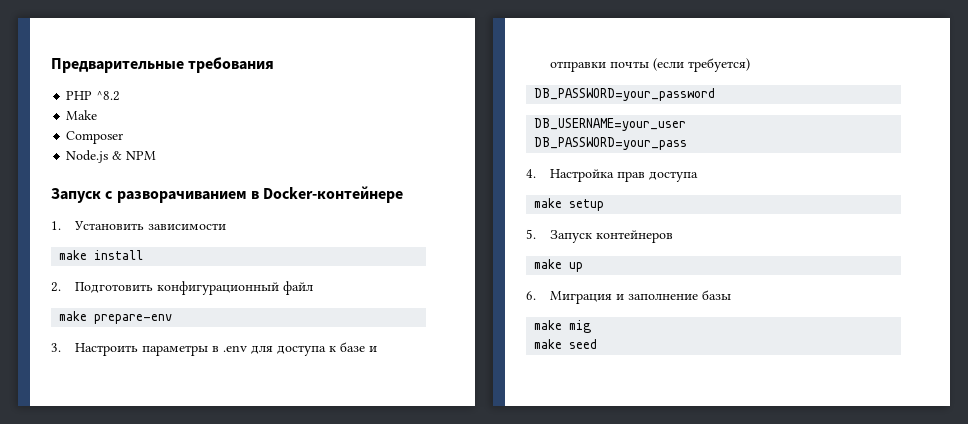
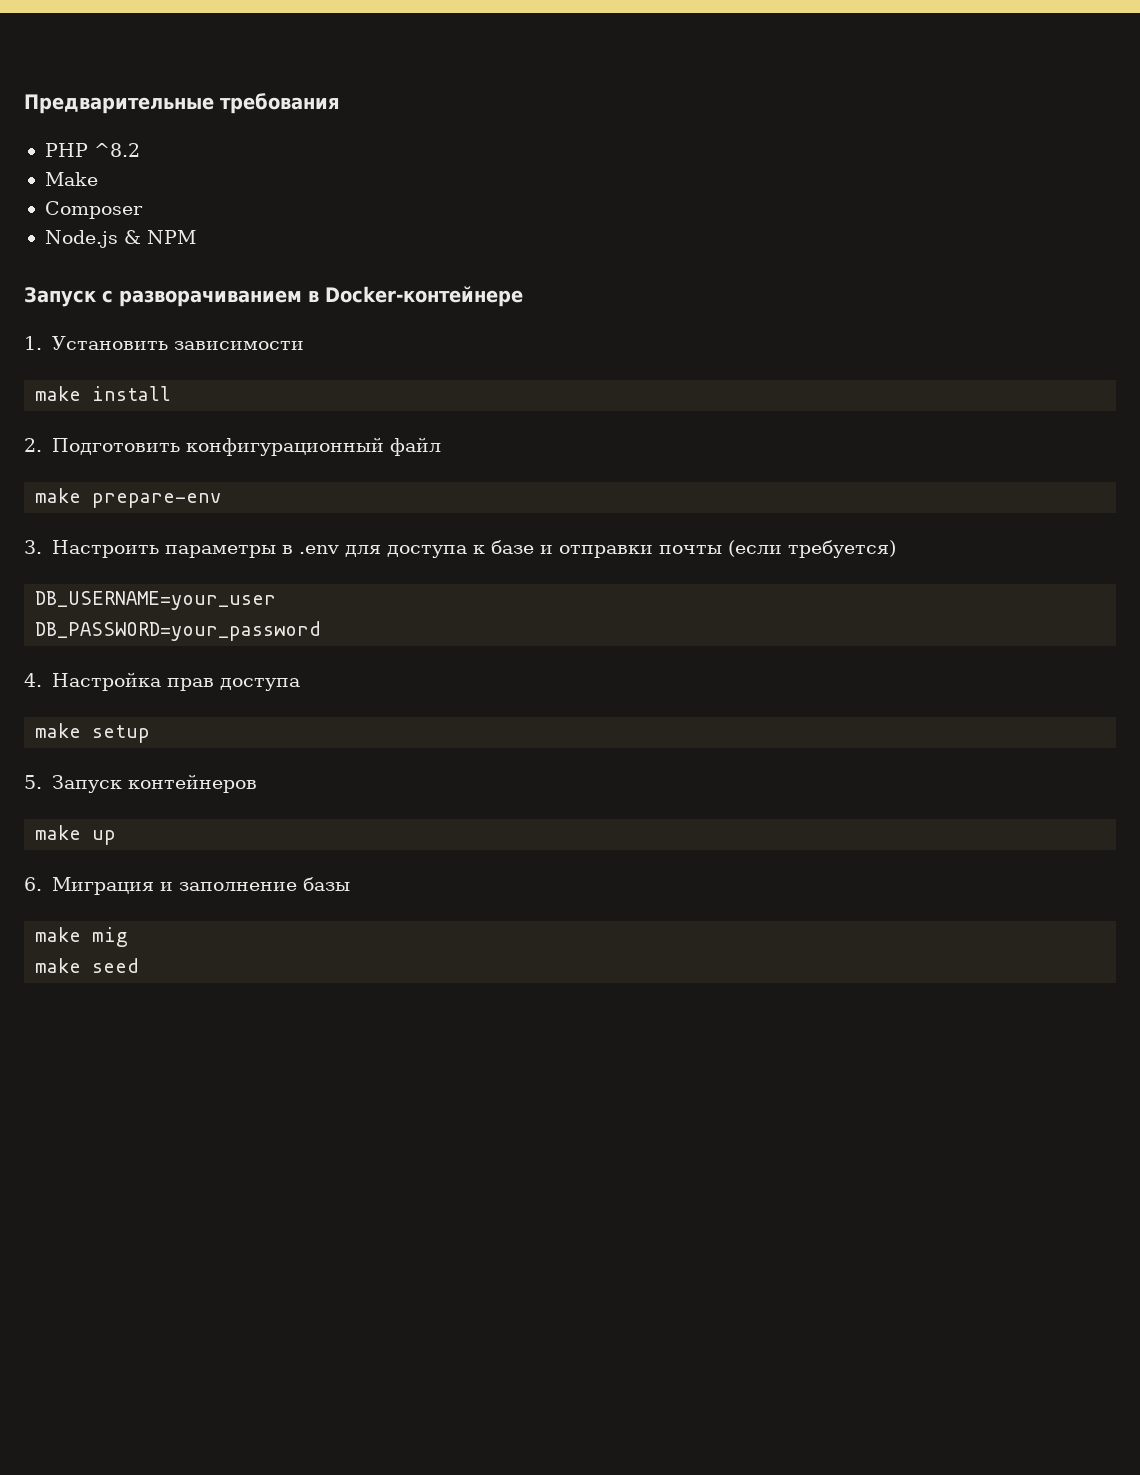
[534,88,716,101] // DB_PASSWORD=your_password -> (897, 549) none
[534,137,688,150] DB_PASSWORD=your_pass -> [35,621,322,641] DB_PASSWORD=your_password

